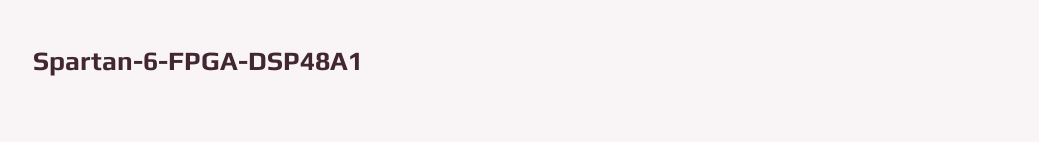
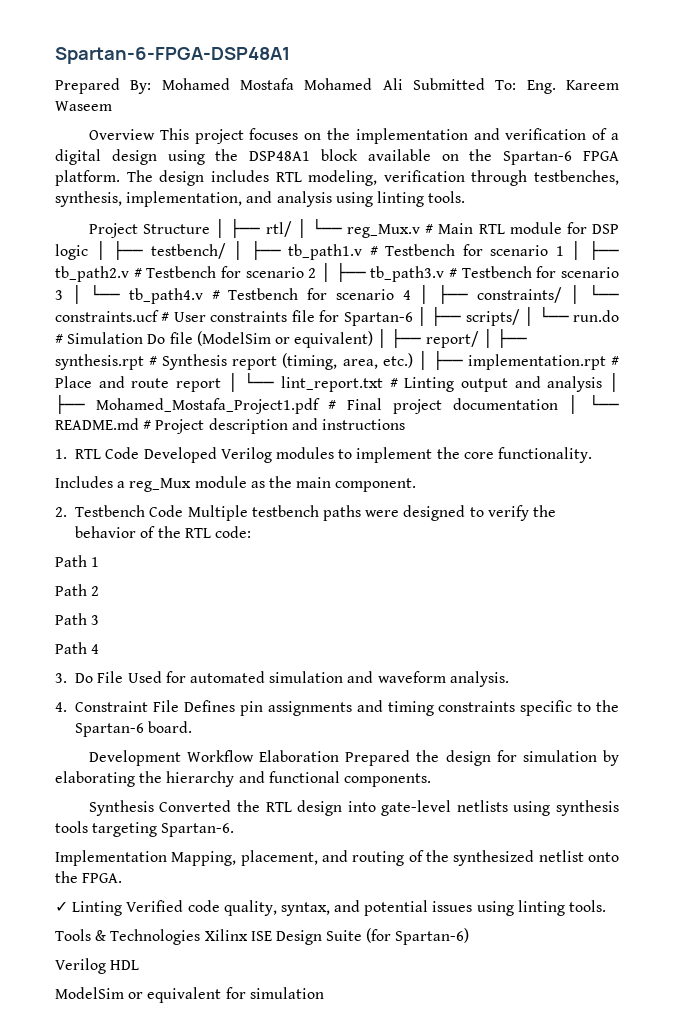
(363, 64) none -> [55,78,619,94] [55,101,112,111] [88,128,619,144] [55,149,619,165] [55,170,619,186] [55,191,466,207] [88,218,619,238] [55,240,620,260] [55,262,620,282] [55,284,619,304] [55,306,620,326] [55,328,528,348] [55,350,620,370] [55,372,619,392] [55,394,619,414] [55,418,405,434] [55,447,592,463] [55,476,417,492] [55,505,556,521] [75,526,252,538] [55,555,100,567] [55,584,100,596] [55,613,100,625] [55,642,100,654] [55,671,509,687] [55,700,620,716] [75,721,193,737] [88,750,619,766] [55,771,431,787] [88,800,620,816] [55,821,235,837] [55,850,619,866] [55,871,123,883] [55,900,607,916] [55,928,470,945] [55,958,140,974] [55,987,324,1003] // Prepared By: Mohamed Mostafa Mohamed Ali Submitted To: Eng. Kareem Waseem // Overview This project focuses on the implementation and verification of a digital design using the DSP48A1 block available on the Spartan-6 FPGA platform. The design includes RTL modeling, verification through testbenches, synthesis, implementation, and analysis using linting tools. // Project Structure │ ├── rtl/ │ └── reg_Mux.v # Main RTL module for DSP logic │ ├── testbench/ │ ├── tb_path1.v # Testbench for scenario 1 │ ├── tb_path2.v # Testbench for scenario 2 │ ├── tb_path3.v # Testbench for scenario 3 │ └── tb_path4.v # Testbench for scenario 4 │ ├── constraints/ │ └── constraints.ucf # User constraints file for Spartan-6 │ ├── scripts/ │ └── run.do # Simulation Do file (ModelSim or equivalent) │ ├── report/ │ ├── synthesis.rpt # Synthesis report (timing, area, etc.) │ ├── implementation.rpt # Place and route report │ └── lint_report.txt # Linting output and analysis │ ├── Mohamed_Mostafa_Project1.pdf # Final project documentation │ └── README.md # Project description and instructions // 1. RTL Code Developed Verilog modules to implement the core functionality. // Includes a reg_Mux module as the main component. // 2. Testbench Code Multiple testbench paths were designed to verify the behavior of the RTL code: // Path 1 // Path 2 // Path 3 // Path 4 // 3. Do File Used for automated simulation and waveform analysis. // 4. Constraint File Defines pin assignments and timing constraints specific to the Spartan-6 board. // Development Workflow Elaboration Prepared the design for simulation by elaborating the hierarchy and functional components. // Synthesis Converted the RTL design into gate-level netlists using synthesis tools targeting Spartan-6. // Implementation Mapping, placement, and routing of the synthesized netlist onto the FPGA. // ✓ Linting Verified code quality, syntax, and potential issues using linting tools. // Tools & Technologies Xilinx ISE Design Suite (for Spartan-6) // Verilog HDL // ModelSim or equivalent for simulation

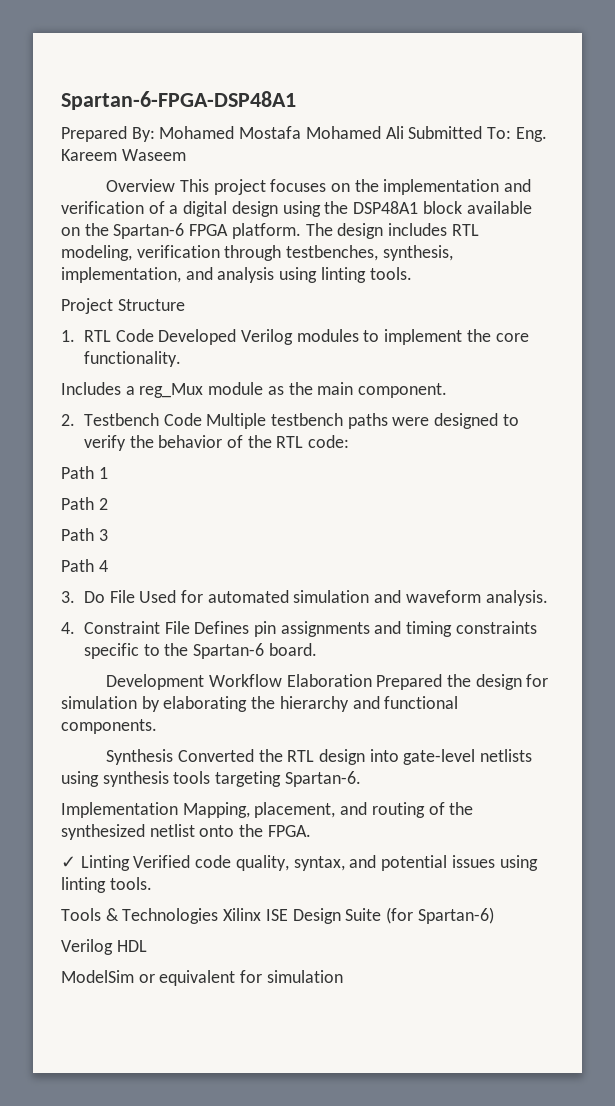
[215,218,619,238] [55,240,620,260] [55,262,620,282] [55,284,619,304] [55,306,620,326] [55,328,528,348] [55,350,620,370] [55,372,619,392] [55,394,619,414] [55,418,405,434] │ ├── rtl/ │ └── reg_Mux.v # Main RTL module for DSP logic │ ├── testbench/ │ ├── tb_path1.v # Testbench for scenario 1 │ ├── tb_path2.v # Testbench for scenario 2 │ ├── tb_path3.v # Testbench for scenario 3 │ └── tb_path4.v # Testbench for scenario 4 │ ├── constraints/ │ └── constraints.ucf # User constraints file for Spartan-6 │ ├── scripts/ │ └── run.do # Simulation Do file (ModelSim or equivalent) │ ├── report/ │ ├── synthesis.rpt # Synthesis report (timing, area, etc.) │ ├── implementation.rpt # Place and route report │ └── lint_report.txt # Linting output and analysis │ ├── Mohamed_Mostafa_Project1.pdf # Final project documentation │ └── README.md # Project description and instructions -> (185, 305) none

